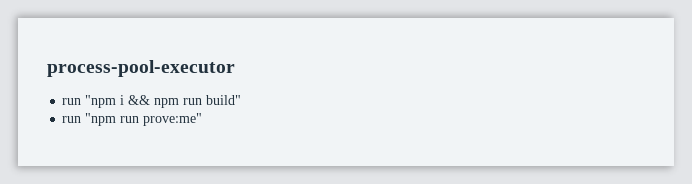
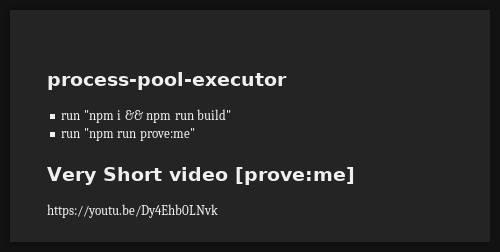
(203, 119) none -> [47,167,355,185] [47,204,218,218] // Very Short video [prove:me] // https://youtu.be/Dy4Ehb0LNvk

